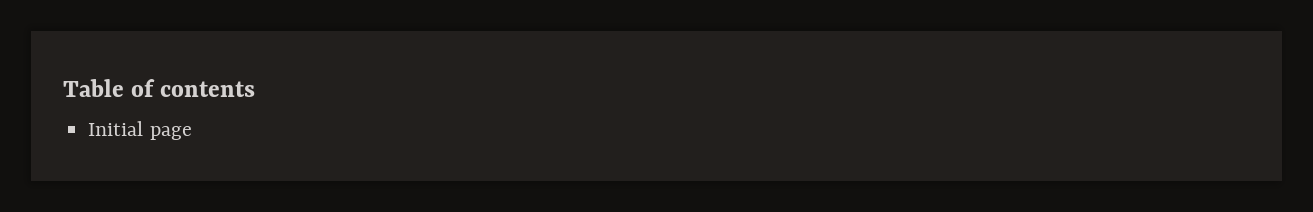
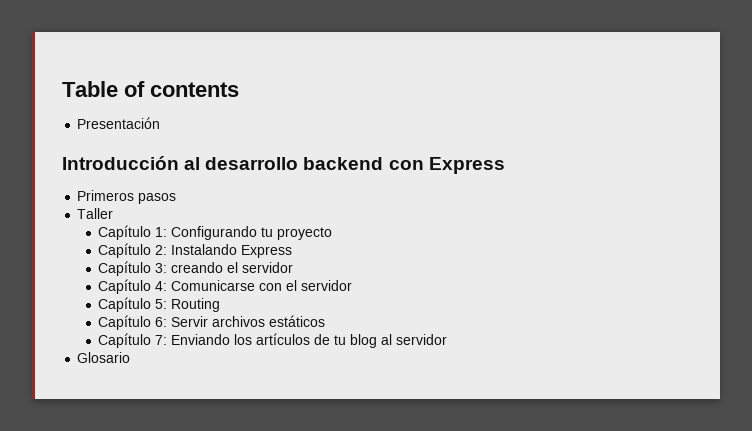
[88,121,192,140] Initial page -> [77,117,161,129] [62,156,505,174] [77,190,177,204] [77,208,114,219] [98,225,333,240] [98,243,293,258] [98,261,294,276] [98,279,353,294] [98,297,221,312] [98,315,326,330] [98,333,448,348] [77,352,131,363] Presentación // Introducción al desarrollo backend con Express // Primeros pasos // Taller // Capítulo 1: Configurando tu proyecto // Capítulo 2: Instalando Express // Capítulo 3: creando el servidor // Capítulo 4: Comunicarse con el servidor // Capítulo 5: Routing // Capítulo 6: Servir archivos estáticos // Capítulo 7: Enviando los artículos de tu blog al servidor // Glosario

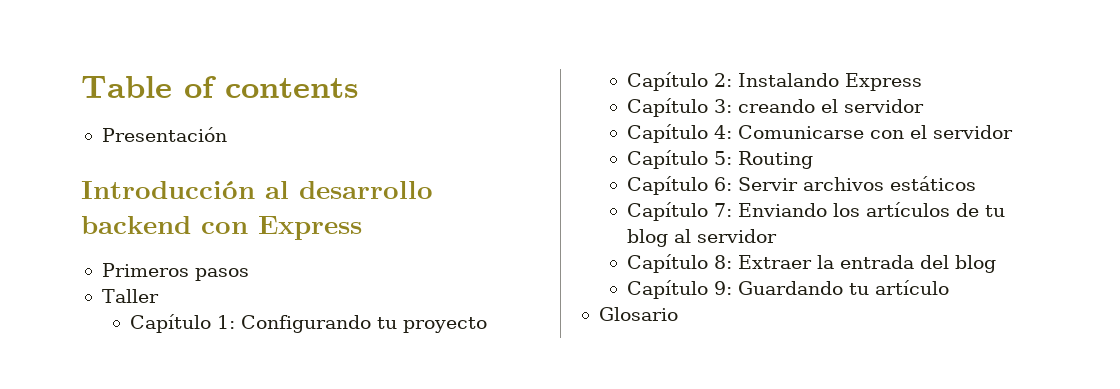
(448, 339) none -> [627,254,997,273] [627,280,950,299] // Capítulo 8: Extraer la entrada del blog // Capítulo 9: Guardando tu artículo

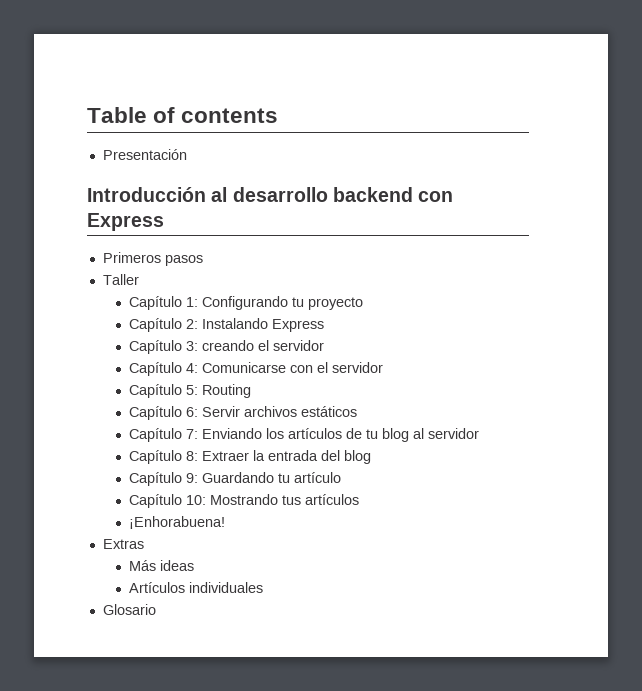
(950, 287) none -> [128,494,359,508] [128,516,225,529] [102,539,144,549] [128,560,194,571] [128,582,263,593] // Capítulo 10: Mostrando tus artículos // ¡Enhorabuena! // Extras // Más ideas // Artículos individuales

